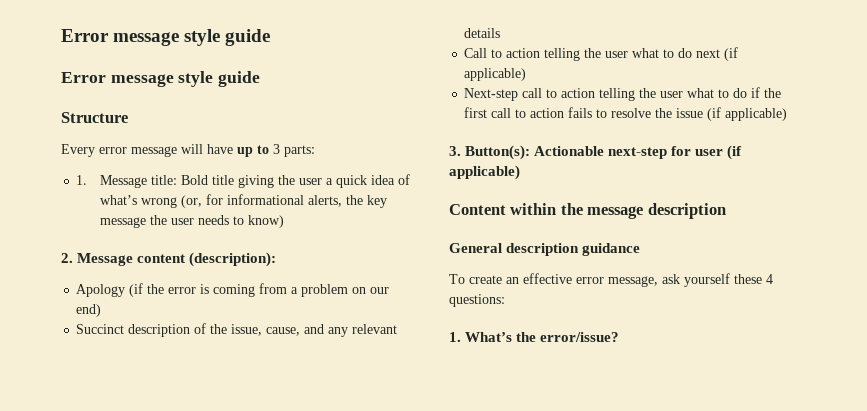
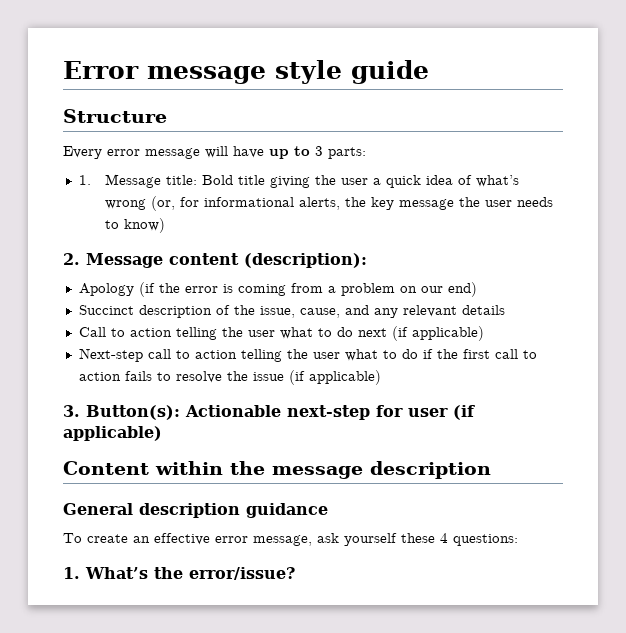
[61,29,271,46] [61,71,261,87] Error message style guide // Error message style guide -> [63,60,429,84] Error message style guide

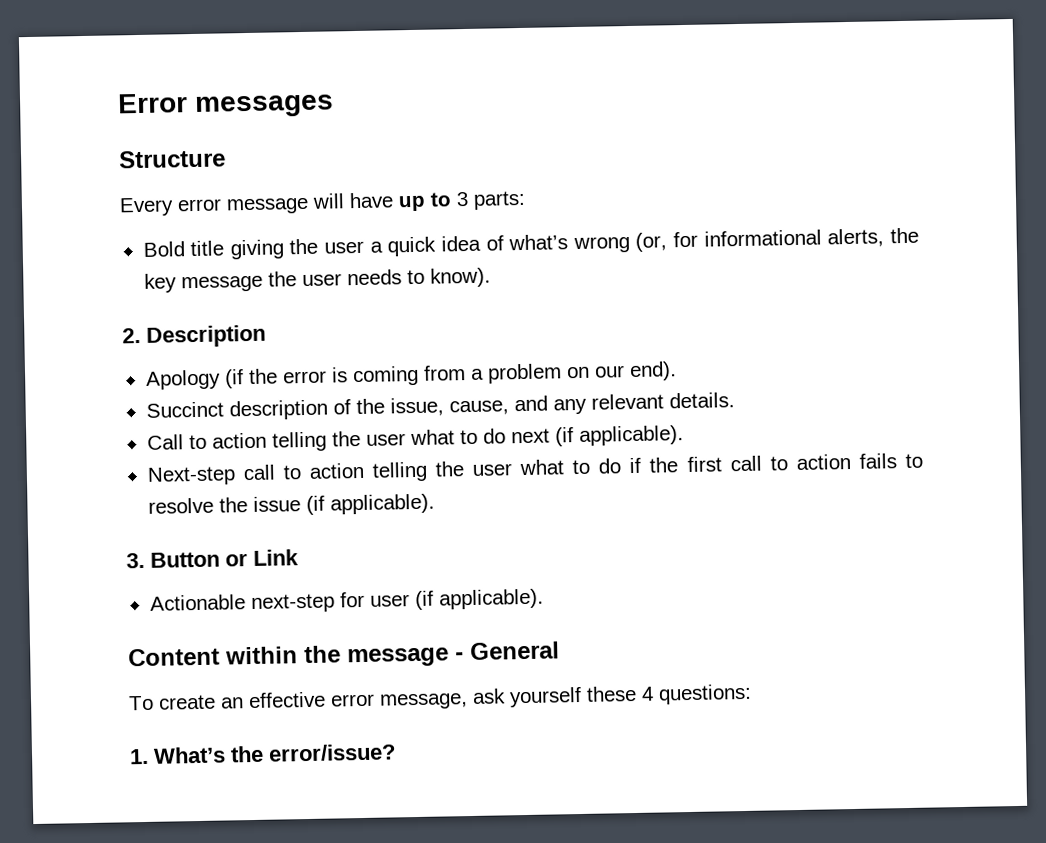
[147,60,429,84] message style guide -> [194,94,334,118] messages
[78,174,198,188] 1. Message title: -> (526, 200) none
[124,218,166,233] know) -> [429,267,491,288] know).
[86,253,367,268] Message content (description): -> [146,324,266,348] Description
[447,282,477,297] end) -> [628,361,677,382] end).
[461,305,505,315] details -> [668,392,735,409] details.
[411,326,484,341] applicable) -> [578,425,684,446] applicable).
[308,370,381,385] applicable) -> [329,493,435,515] applicable).
[86,405,180,420] Button(s): -> [150,549,299,568] Button or Link //
[63,426,162,441] applicable) -> [438,588,544,610] applicable).
[370,461,491,479] description // -> [455,652,464,661] -
[139,503,328,518] description guidance -> (560, 651) none

